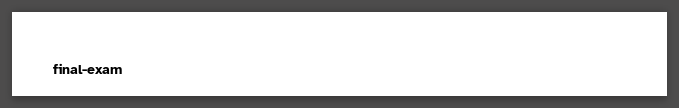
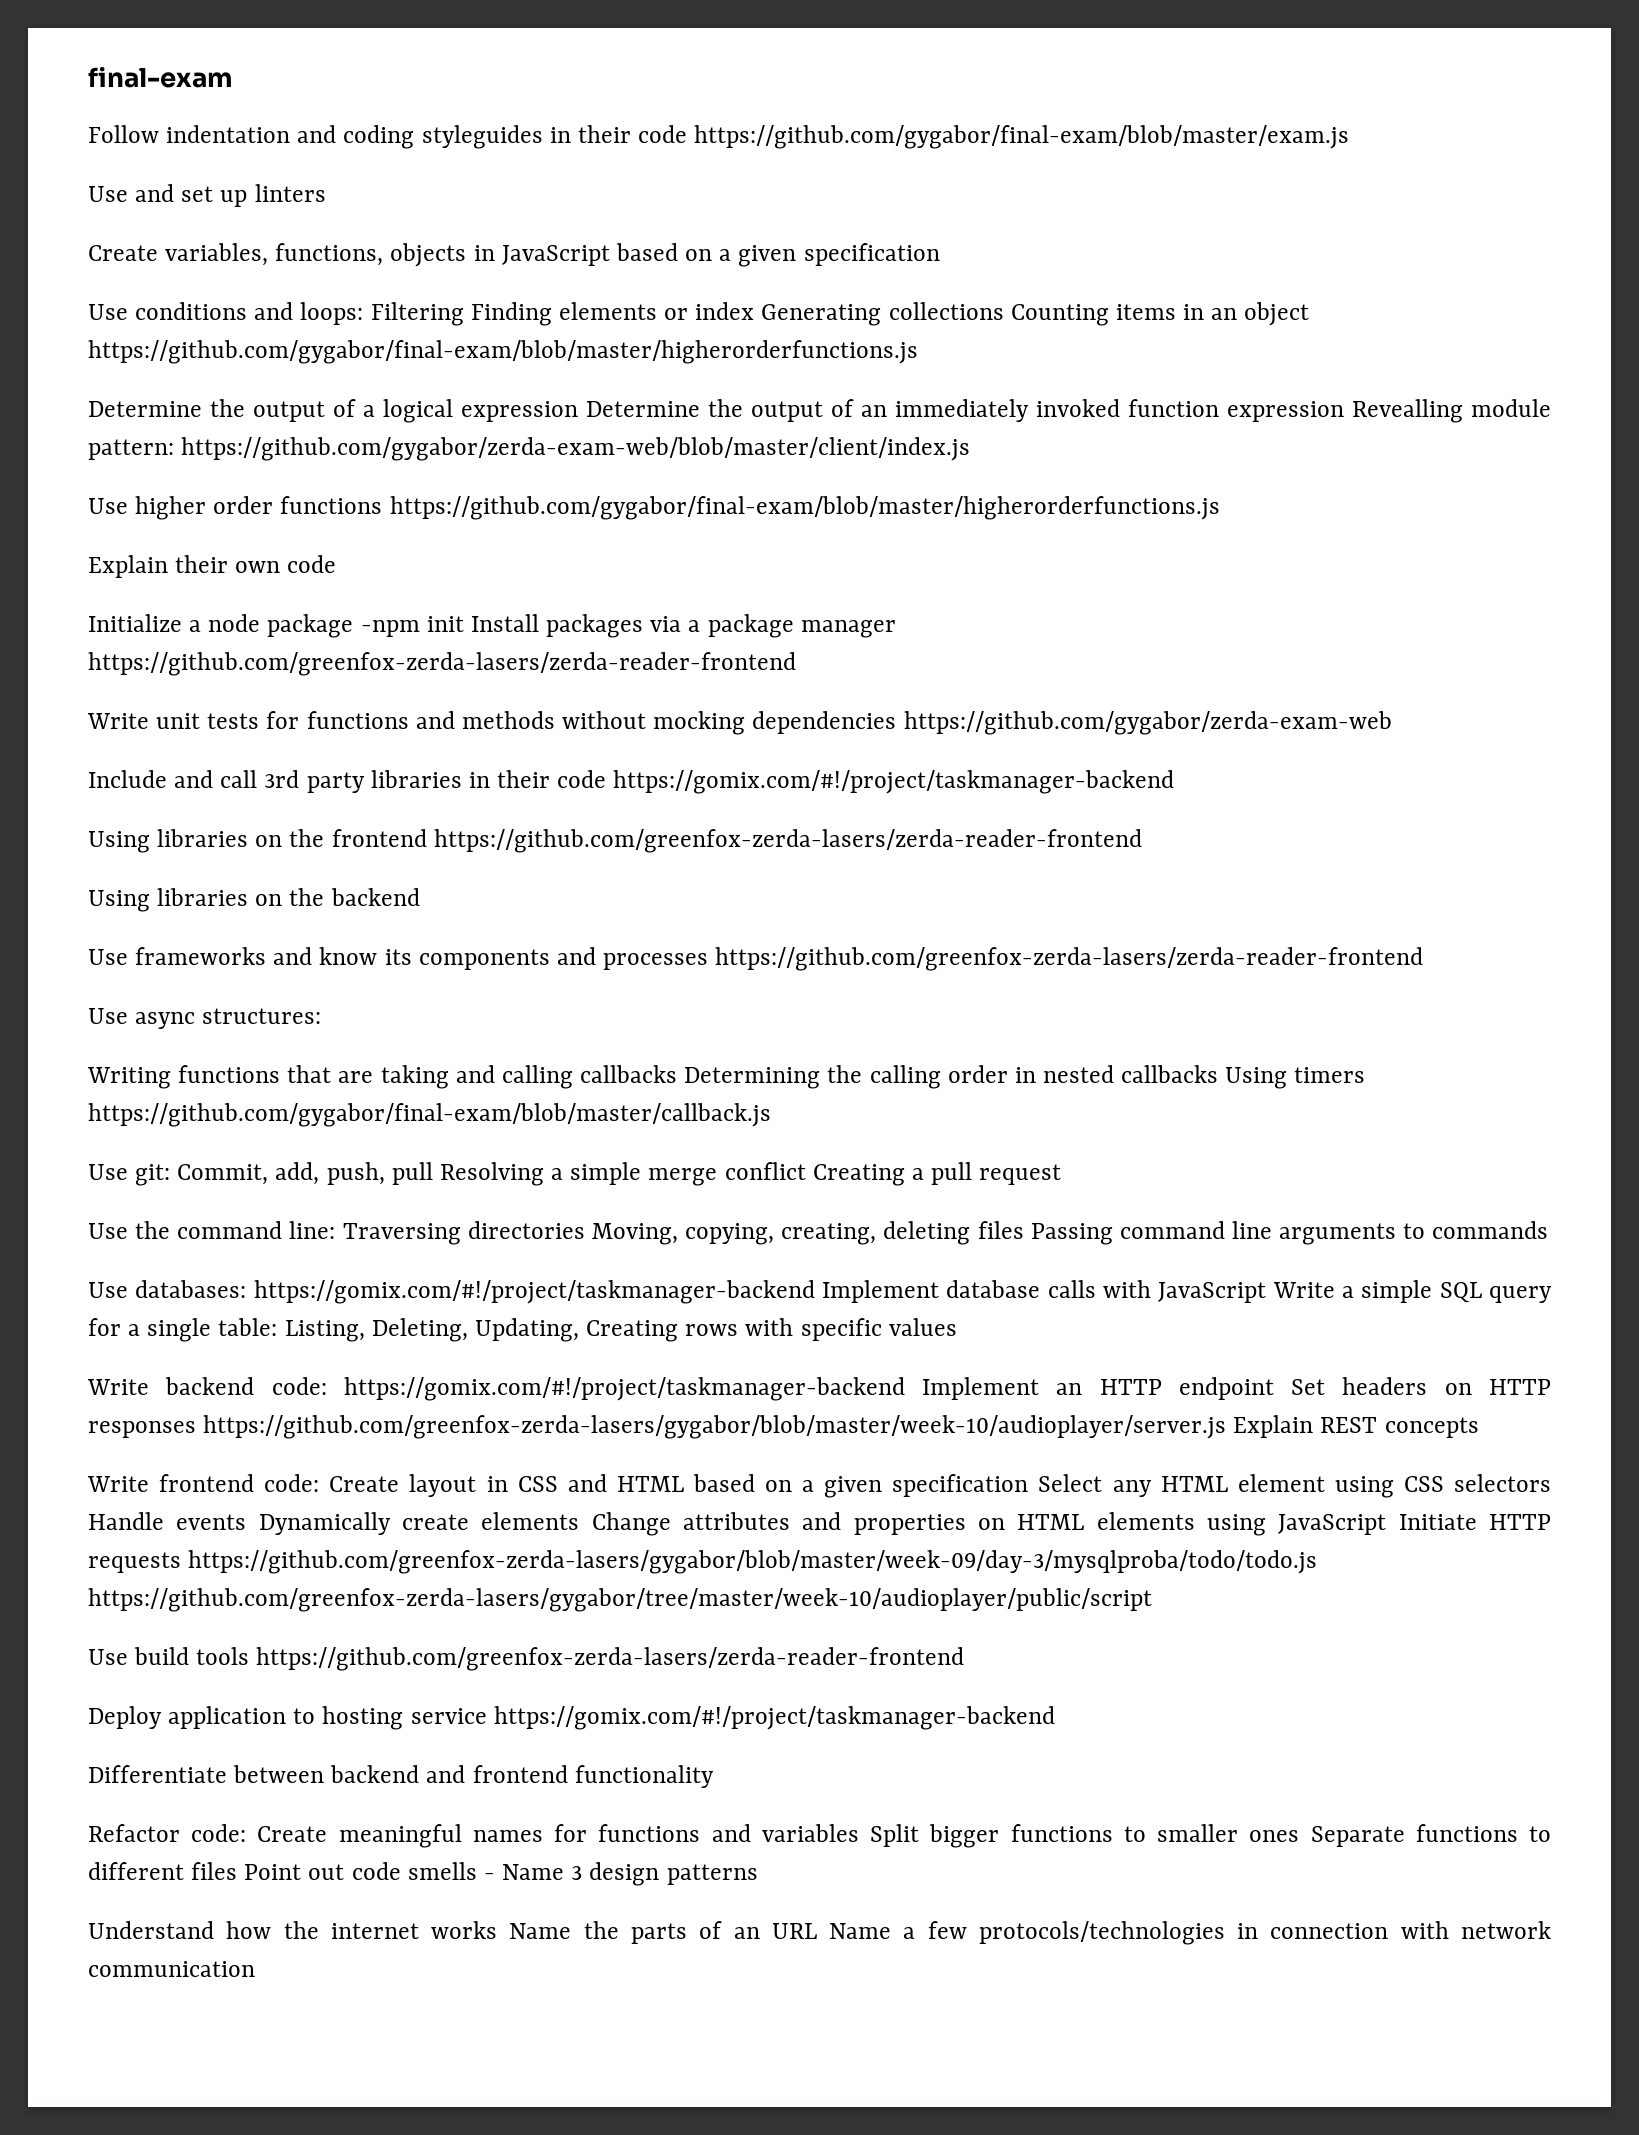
(122, 68) none -> [88,125,1350,149] [88,184,326,207] [88,243,940,267] [88,302,1310,326] [88,340,918,364] [88,399,1551,423] [88,437,971,461] [88,496,1220,520] [88,555,337,578] [88,614,896,638] [88,652,796,676] [87,711,1392,735] [88,770,1175,794] [88,829,1142,853] [88,888,420,912] [88,947,1424,971] [88,1008,322,1029] [87,1065,1366,1089] [88,1103,771,1127] [88,1162,1062,1186] [88,1221,1549,1245] [88,1280,1552,1304] [88,1318,957,1342] [87,1377,1551,1401] [88,1415,1479,1439] [87,1474,1551,1498] [88,1512,1551,1536] [88,1550,1318,1574] [88,1588,1152,1612] [88,1647,965,1671] [88,1706,1055,1730] [88,1765,714,1788] [88,1824,1552,1848] [88,1862,758,1886] [88,1921,1552,1945] [88,1961,255,1977] // Follow indentation and coding styleguides in their code https://github.com/gygabor/final-exam/blob/master/exam.js // Use and set up linters // Create variables, functions, objects in JavaScript based on a given specification // Use conditions and loops: Filtering Finding elements or index Generating collections Counting items in an object https://github.com/gygabor/final-exam/blob/master/higherorderfunctions.js // Determine the output of a logical expression Determine the output of an immediately invoked function expression Revealling module pattern: https://github.com/gygabor/zerda-exam-web/blob/master/client/index.js // Use higher order functions https://github.com/gygabor/final-exam/blob/master/higherorderfunctions.js // Explain their own code // Initialize a node package -npm init Install packages via a package manager https://github.com/greenfox-zerda-lasers/zerda-reader-frontend // Write unit tests for functions and methods without mocking dependencies https://github.com/gygabor/zerda-exam-web // Include and call 3rd party libraries in their code https://gomix.com/#!/project/taskmanager-backend // Using libraries on the frontend https://github.com/greenfox-zerda-lasers/zerda-reader-frontend // Using libraries on the backend // Use frameworks and know its components and processes https://github.com/greenfox-zerda-lasers/zerda-reader-frontend // Use async structures: // Writing functions that are taking and calling callbacks Determining the calling order in nested callbacks Using timers https://github.com/gygabor/final-exam/blob/master/callback.js // Use git: Commit, add, push, pull Resolving a simple merge conflict Creating a pull request // Use the command line: Traversing directories Moving, copying, creating, deleting files Passing command line arguments to commands // Use databases: https://gomix.com/#!/project/taskmanager-backend Implement database calls with JavaScript Write a simple SQL query for a single table: Listing, Deleting, Updating, Creating rows with specific values // Write backend code: https://gomix.com/#!/project/taskmanager-backend Implement an HTTP endpoint Set headers on HTTP responses https://github.com/greenfox-zerda-lasers/gygabor/blob/master/week-10/audioplayer/server.js Explain REST concepts // Write frontend code: Create layout in CSS and HTML based on a given specification Select any HTML element using CSS selectors Handle events Dynamically create elements Change attributes and properties on HTML elements using JavaScript Initiate HTTP requests https://github.com/greenfox-zerda-lasers/gygabor/blob/master/week-09/day-3/mysqlproba/todo/todo.js https://github.com/greenfox-zerda-lasers/gygabor/tree/master/week-10/audioplayer/public/script // Use build tools https://github.com/greenfox-zerda-lasers/zerda-reader-frontend // Deploy application to hosting service https://gomix.com/#!/project/taskmanager-backend // Differentiate between backend and frontend functionality // Refactor code: Create meaningful names for functions and variables Split bigger functions to smaller ones Separate functions to different files Point out code smells - Name 3 design patterns // Understand how the internet works Name the parts of an URL Name a few protocols/technologies in connection with network communication

